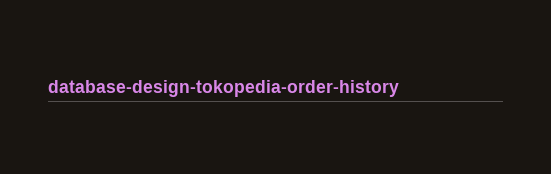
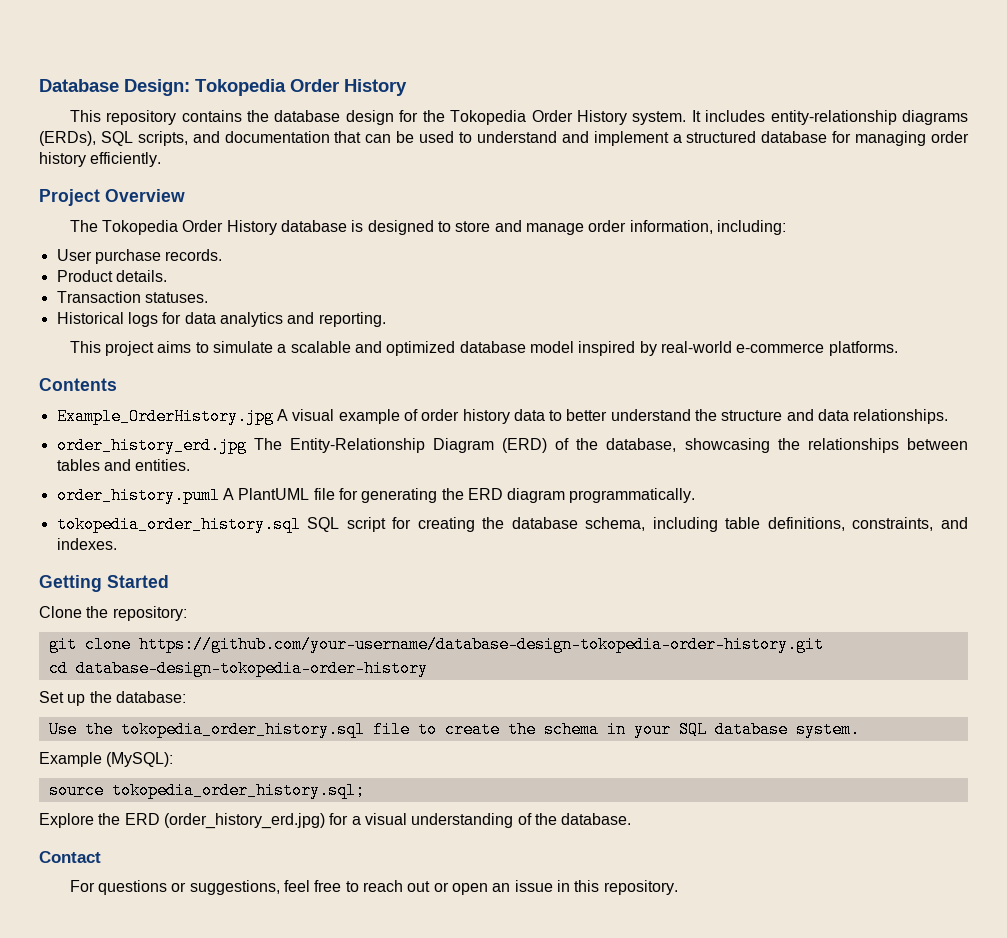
[48,80,399,97] database-design-tokopedia-order-history -> [39,79,407,96] [69,110,969,125] [39,131,970,146] [39,152,162,167] [39,189,185,206] [69,220,786,235] [56,249,223,264] [56,270,167,282] [56,291,208,303] [56,312,386,327] [69,341,898,356] [39,378,117,391] [56,408,949,425] [56,437,968,454] [56,459,191,471] [56,487,696,504] [56,516,968,533] [56,538,117,550] [39,575,169,592] [39,606,187,621] [48,636,824,653] [48,660,428,677] [39,691,186,706] [48,721,860,738] [39,752,174,767] [48,782,365,799] [39,813,632,829] [39,851,101,863] [69,880,678,895] Database Design: Tokopedia Order History // This repository contains the database design for the Tokopedia Order History system. It includes entity-relationship diagrams (ERDs), SQL scripts, and documentation that can be used to understand and implement a structured database for managing order history efficiently. // Project Overview // The Tokopedia Order History database is designed to store and manage order information, including: // User purchase records. // Product details. // Transaction statuses. // Historical logs for data analytics and reporting. // This project aims to simulate a scalable and optimized database model inspired by real-world e-commerce platforms. // Contents // Example_OrderHistory.jpg A visual example of order history data to better understand the structure and data relationships. // order_history_erd.jpg The Entity-Relationship Diagram (ERD) of the database, showcasing the relationships between tables and entities. // order_history.puml A PlantUML file for generating the ERD diagram programmatically. // tokopedia_order_history.sql SQL script for creating the database schema, including table definitions, constraints, and indexes. // Getting Started // Clone the repository: // git clone https://github.com/your-username/database-design-tokopedia-order-history.git // cd database-design-tokopedia-order-history // Set up the database: // Use the tokopedia_order_history.sql file to create the schema in your SQL database system. // Example (MySQL): // source tokopedia_order_history.sql; // Explore the ERD (order_history_erd.jpg) for a visual understanding of the database. // Contact // For questions or suggestions, feel free to reach out or open an issue in this repository.

